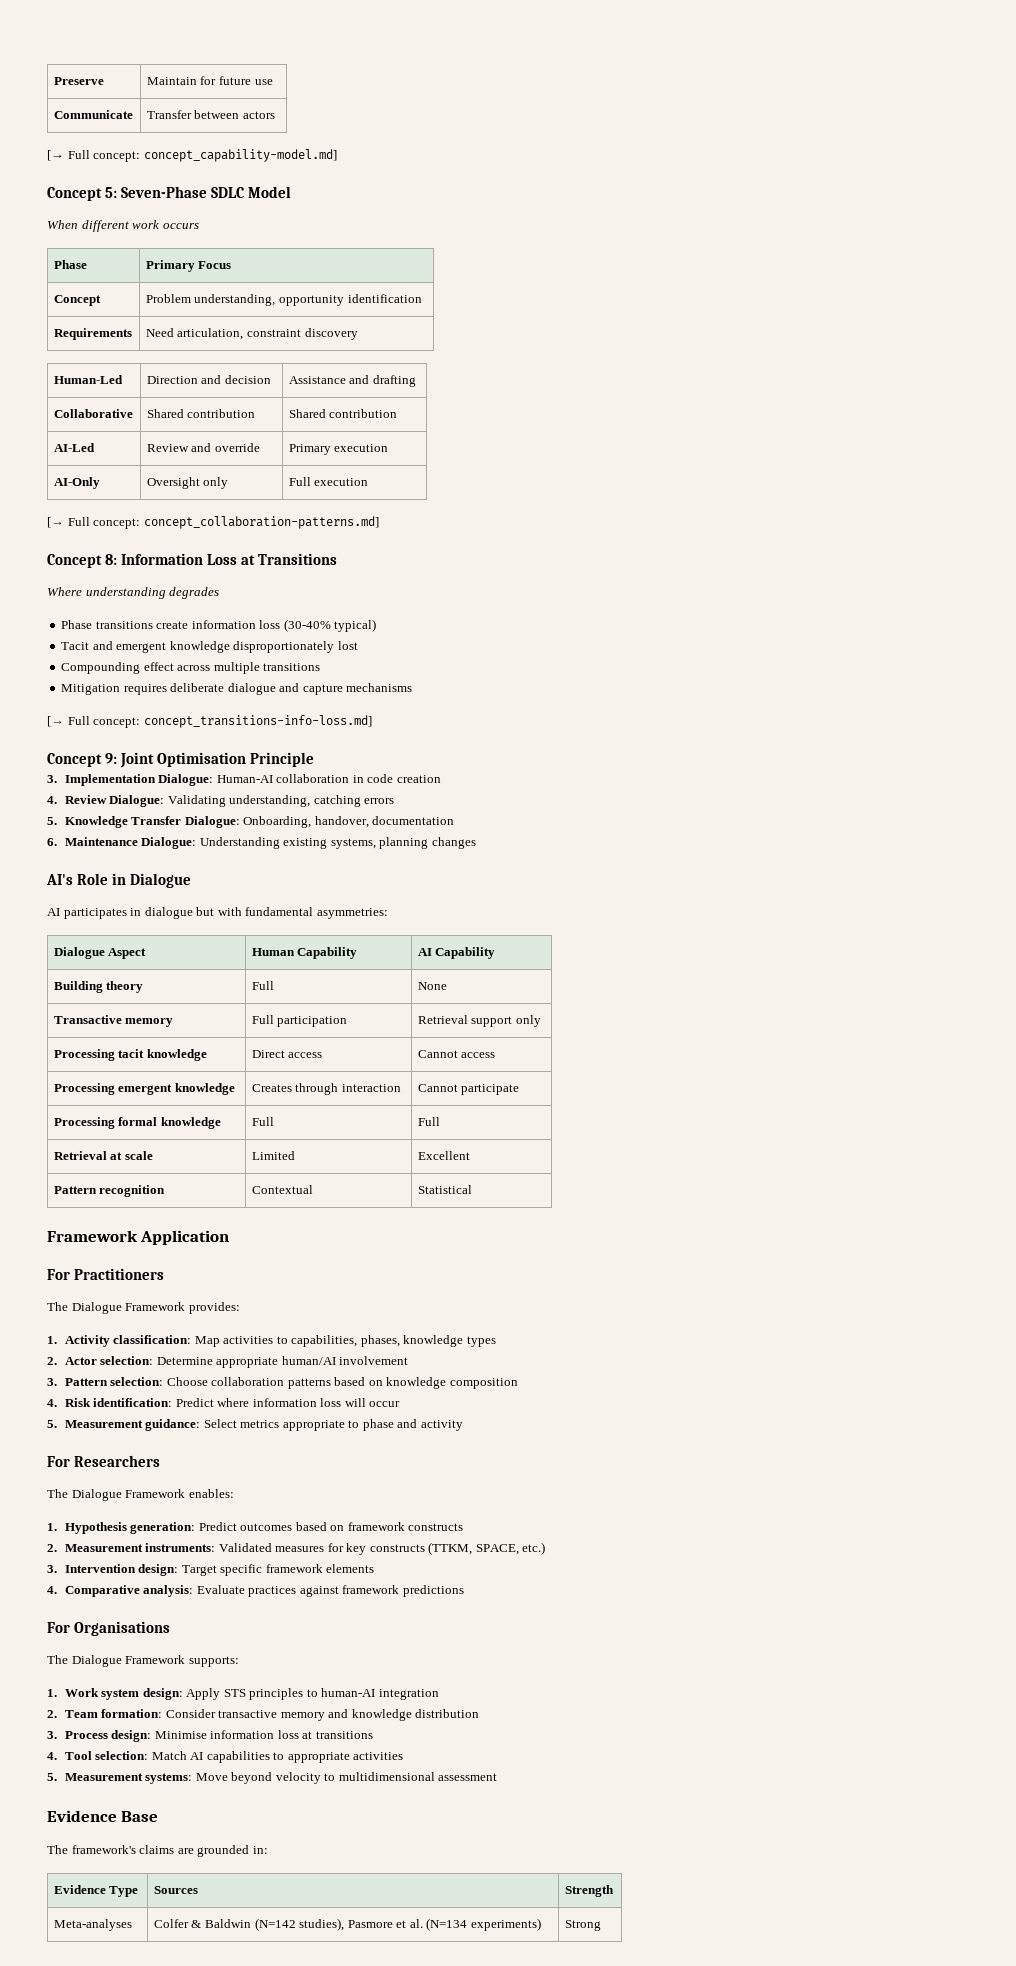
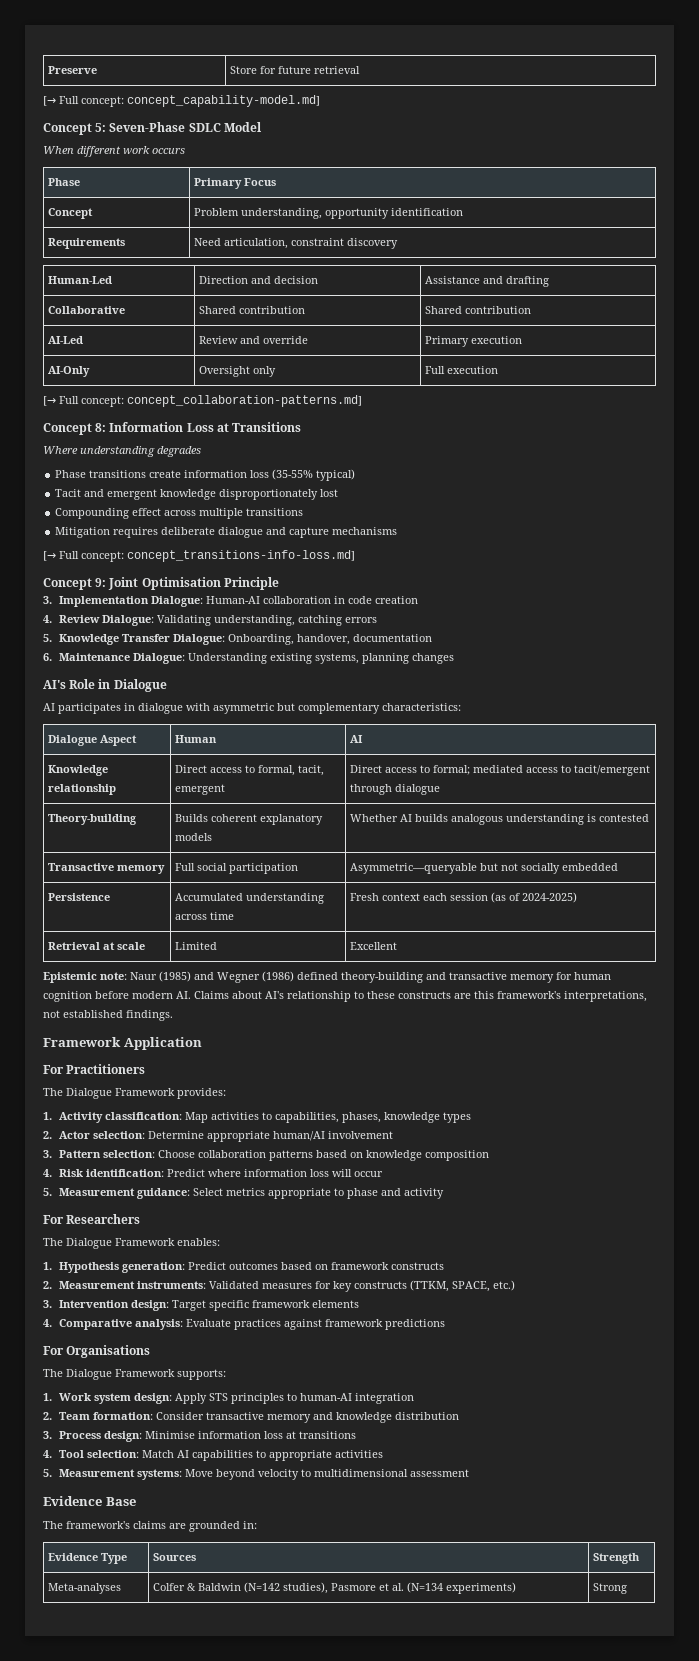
[146,77,197,85] Maintain -> [230,66,258,74] Store
[254,79,273,85] [53,110,133,119] [146,110,275,119] use // Communicate | Transfer between actors -> [314,66,361,74] retrieval
[283,619,331,632] (30-40% -> [272,469,314,480] (35-55%
[196,907,388,919] but with fundamental asymmetries: -> [186,703,461,714] with asymmetric but complementary characteristics:
[297,947,358,959] [417,947,496,959] [53,981,144,993] [251,981,274,990] [417,982,447,990] Capability | AI Capability // Building theory | Full | None -> [350,735,364,743] [48,765,109,776] [48,784,117,795] [175,765,325,776] [175,784,226,795] [350,765,651,776] [350,784,441,795] [48,814,138,825] [175,814,324,825] [175,833,213,841] [350,814,650,825] | AI // Knowledge relationship | Direct access to formal, tacit, emergent | Direct access to formal; mediated access to tacit/emergent through dialogue // Theory-building | Builds coherent explanatory models | Whether AI builds analogous understanding is contested
(274, 1019) none -> [197,863,228,871] social
[417,1015,541,1027] [53,1049,207,1061] [251,1050,323,1058] [417,1050,496,1058] [53,1083,235,1095] [251,1083,401,1095] [417,1084,520,1095] [53,1117,221,1129] [251,1117,274,1126] [417,1117,440,1126] Retrieval support only // Processing tacit knowledge | Direct access | Cannot access // Processing emergent knowledge | Creates through interaction | Cannot participate // Processing formal knowledge | Full | Full -> [350,863,619,874] [48,893,111,901] [175,893,325,904] [175,912,235,920] [350,892,578,903] Asymmetric—queryable but not socially embedded // Persistence | Accumulated understanding across time | Fresh context each session (as of 2024-2025)
[53,1185,166,1197] [251,1185,313,1194] [417,1185,472,1194] // Pattern recognition | Contextual | Statistical -> [43,971,611,983] [43,991,647,1002] [43,1010,173,1021] // Epistemic note: Naur (1985) and Wegner (1986) defined theory-building and transactive memory for human cognition before modern AI. Claims about AI's relationship to these constructs are this framework's interpretations, not established findings.

